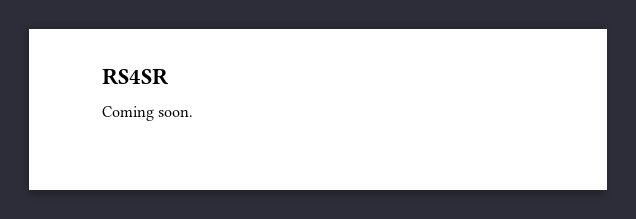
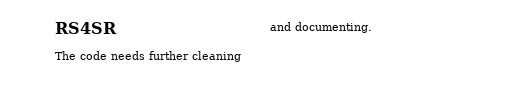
[102,106,194,121] Coming soon. -> [55,51,241,62] [270,22,372,33] The code needs further cleaning and documenting.

